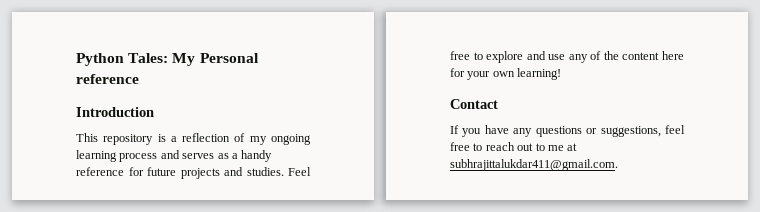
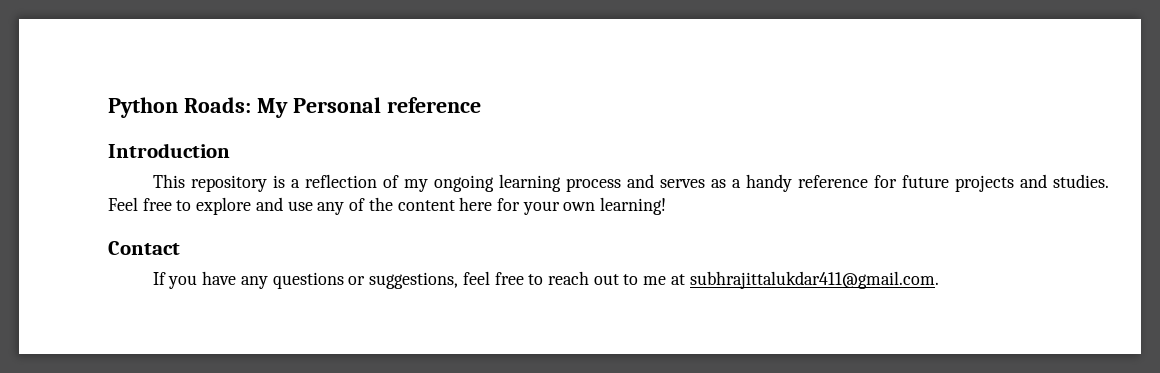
[128,53,169,63] Tales: -> [183,97,251,113] Roads:

